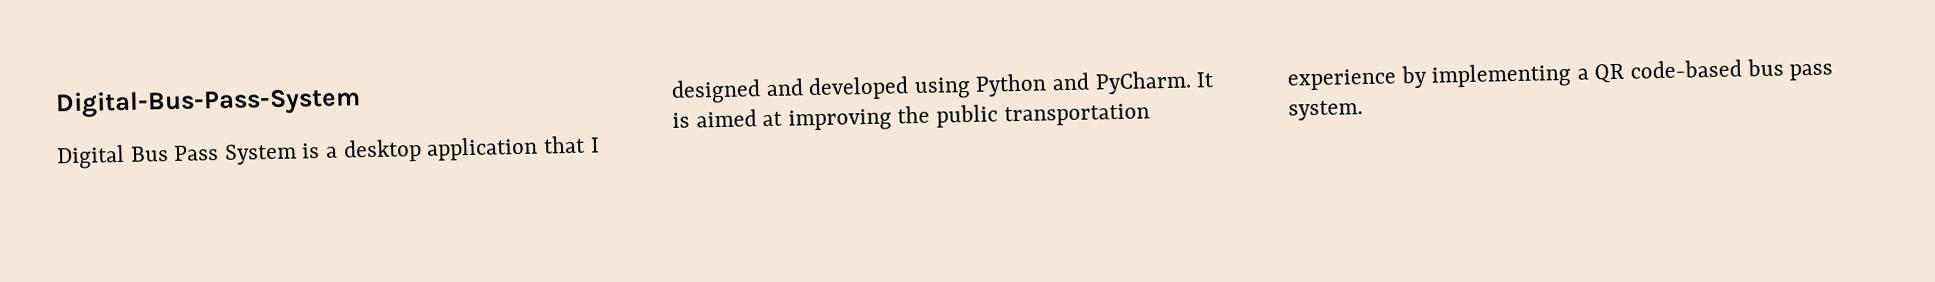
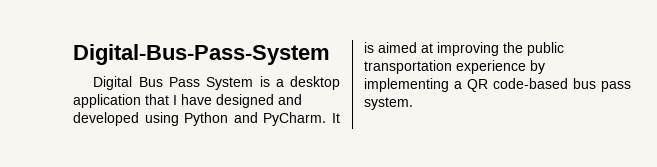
(600, 145) none -> [181,94,212,105] have

